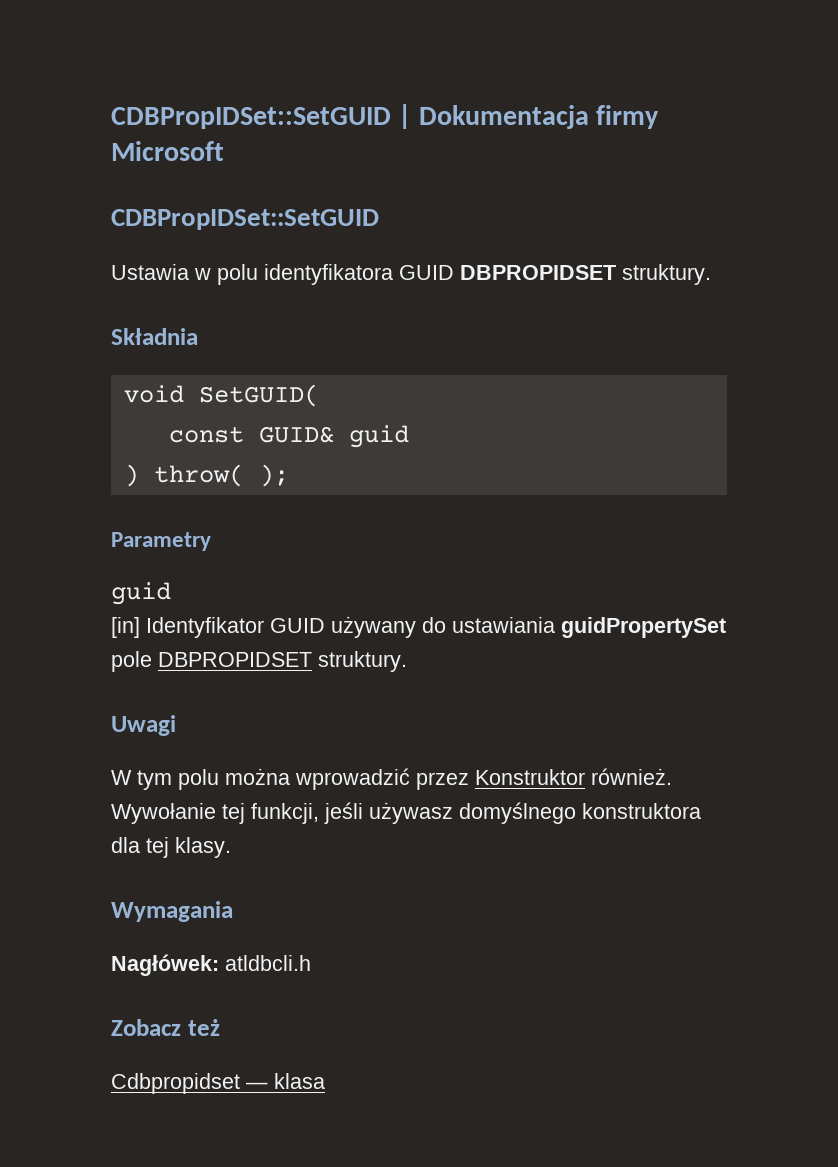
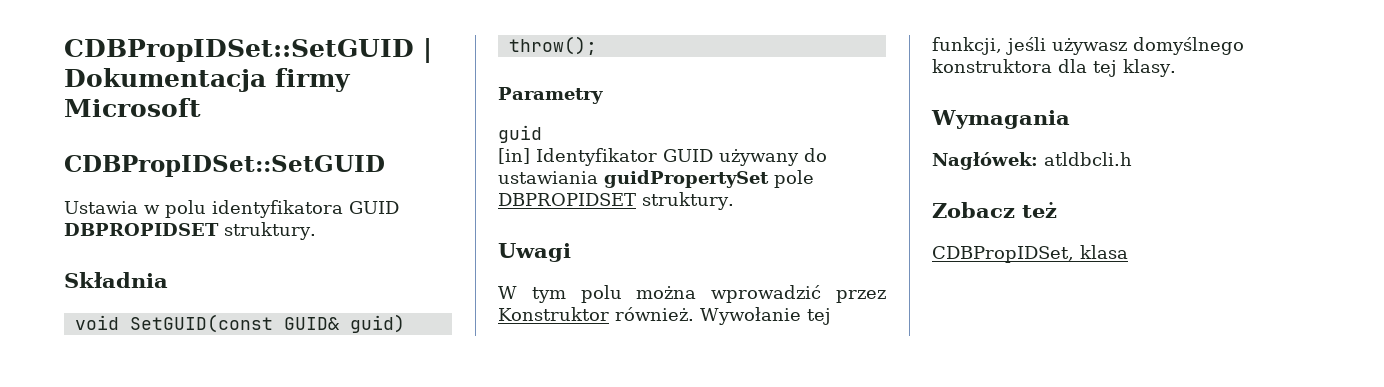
[198,384,319,407] [168,425,409,448] [123,464,289,487] SetGUID( // const GUID& guid // ) throw( ); -> [129,314,405,333] [508,36,597,55] SetGUID(const GUID& guid) throw();
[111,1073,268,1094] Cdbpropidset — -> [932,246,1074,263] CDBPropIDSet,

